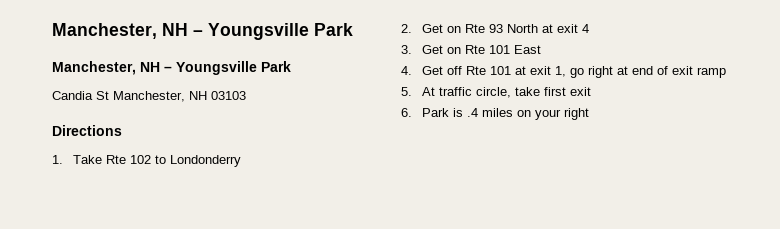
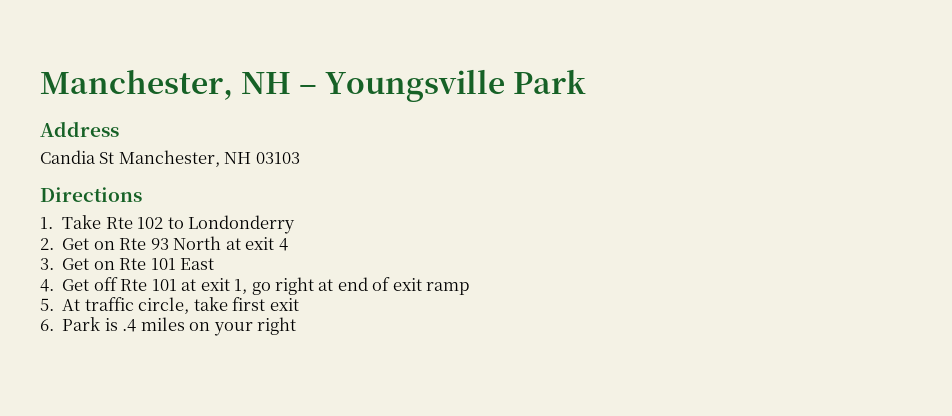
[52,23,353,40] [52,61,291,75] Manchester, NH – Youngsville Park // Manchester, NH – Youngsville Park -> [40,69,587,102] [40,121,119,137] Manchester, NH – Youngsville Park // Address

